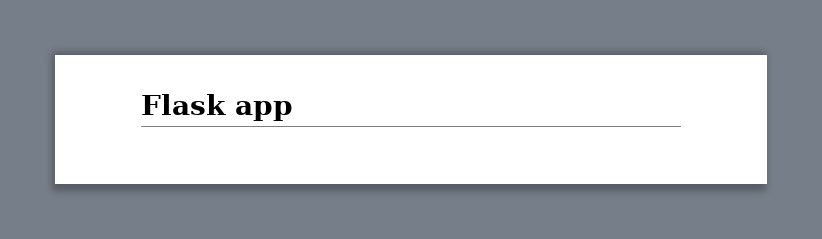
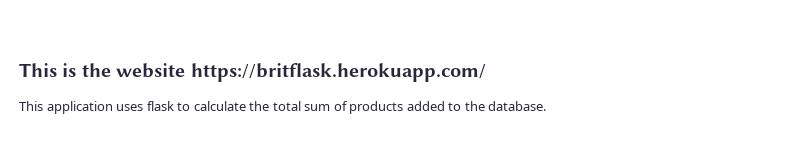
[141,94,293,121] Flask app -> [19,63,486,82] [19,101,547,114] This is the website https://britflask.herokuapp.com/ // This application uses flask to calculate the total sum of products added to the database.

